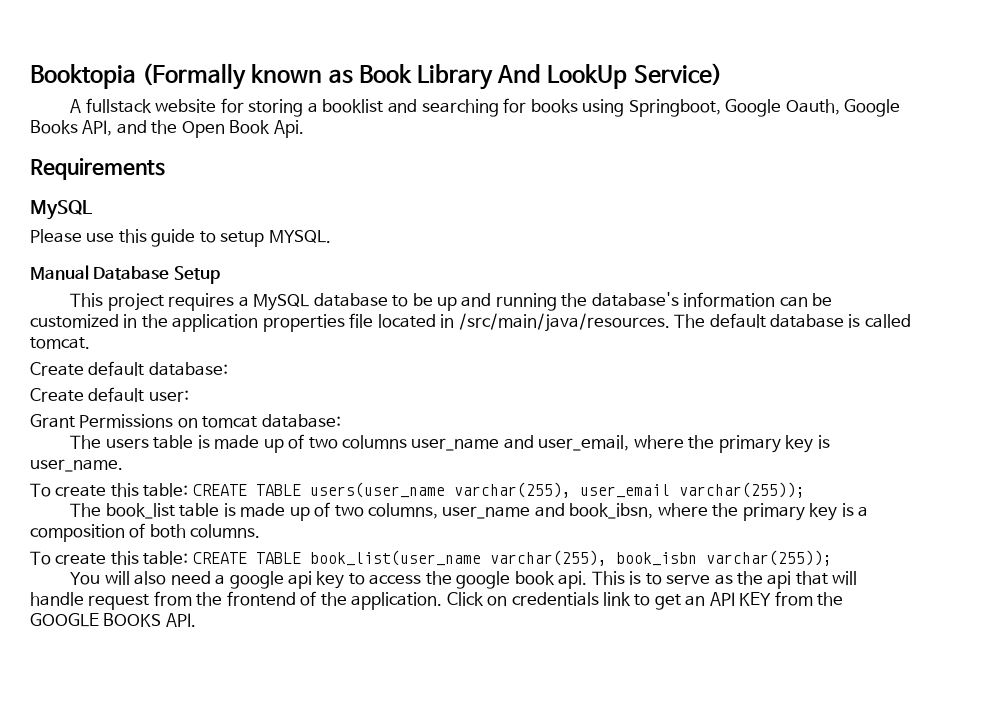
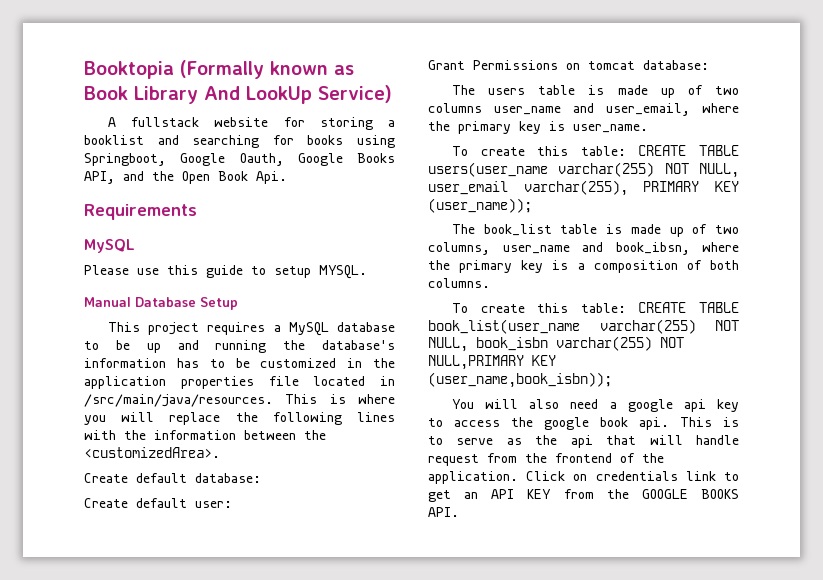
[779,296,808,307] can -> [176,358,225,368] has to
[674,313,911,328] [30,337,90,349] The default database is called tomcat. -> [285,394,395,404] [84,412,395,425] [84,430,326,440] [84,447,220,458] This is where you will replace the following lines with the information between the <customizedArea>.
[453,482,805,498] varchar(255), user_email varchar(255)); -> [558,162,739,178] [428,180,739,196] [428,198,532,213] varchar(255) NOT NULL, user_email varchar(255), PRIMARY KEY (user_name));
[489,550,832,566] varchar(255), book_isbn varchar(255)); -> [599,319,739,334] [428,336,684,352] [428,355,556,370] [428,372,612,388] varchar(255) NOT NULL, book_isbn varchar(255) NOT NULL,PRIMARY KEY (user_name,book_isbn));

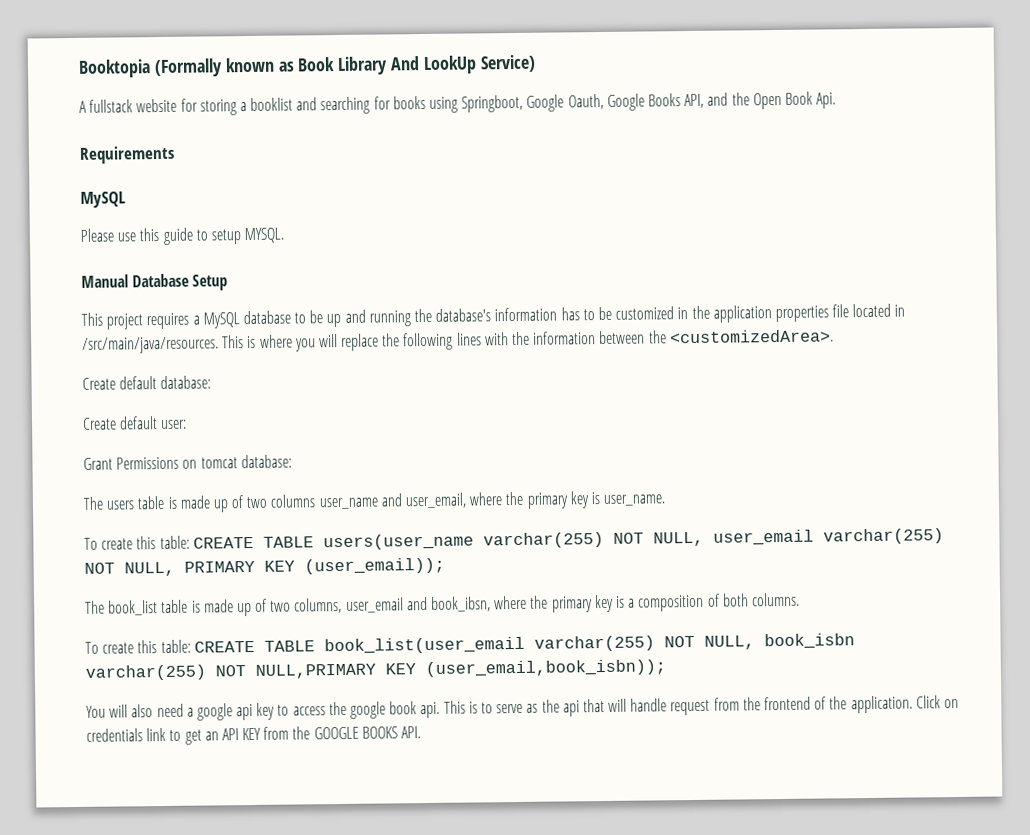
[523,180,628,196] varchar(255), -> [822,528,944,545] [84,561,175,577] varchar(255) NOT NULL,
[428,198,532,213] (user_name)); -> [304,557,445,575] (user_email));
[502,245,570,254] user_name -> [345,597,404,613] user_email
[428,319,580,334] book_list(user_name -> [323,636,525,655] book_list(user_email
[428,372,612,388] (user_name,book_isbn)); -> [425,659,666,678] (user_email,book_isbn));

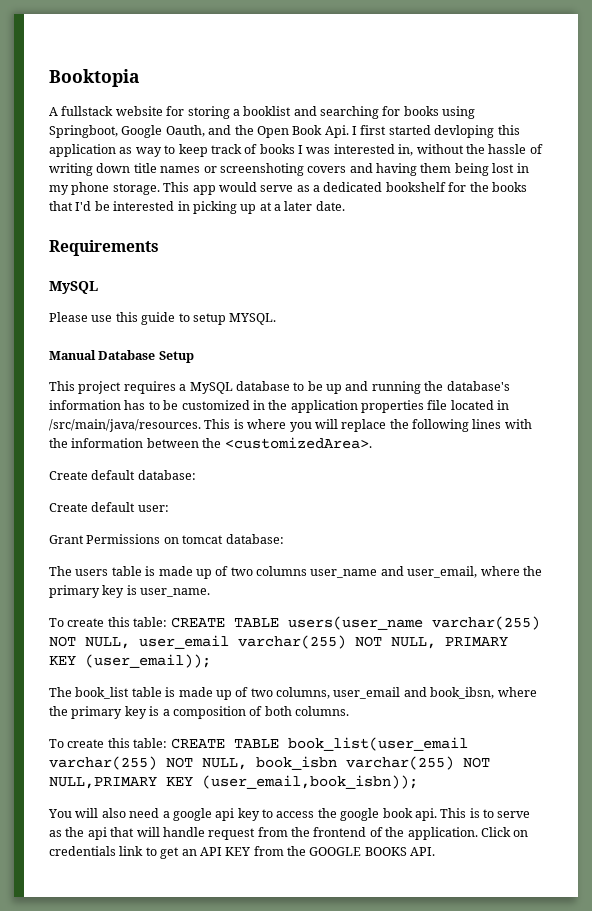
[153,54,536,78] (Formally known as Book Library And LookUp Service) -> (139, 78) none
[606,93,705,111] Google Books API, -> (205, 131) none
(837, 100) none -> [352,125,520,138] [49,144,543,157] [49,163,529,176] [49,182,527,195] [49,201,345,214] I first started devloping this application as way to keep track of books I was interested in, without the hassle of writing down title names or screenshoting covers and having them being lost in my phone storage. This app would serve as a dedicated bookshelf for the books that I'd be interested in picking up at a later date.

